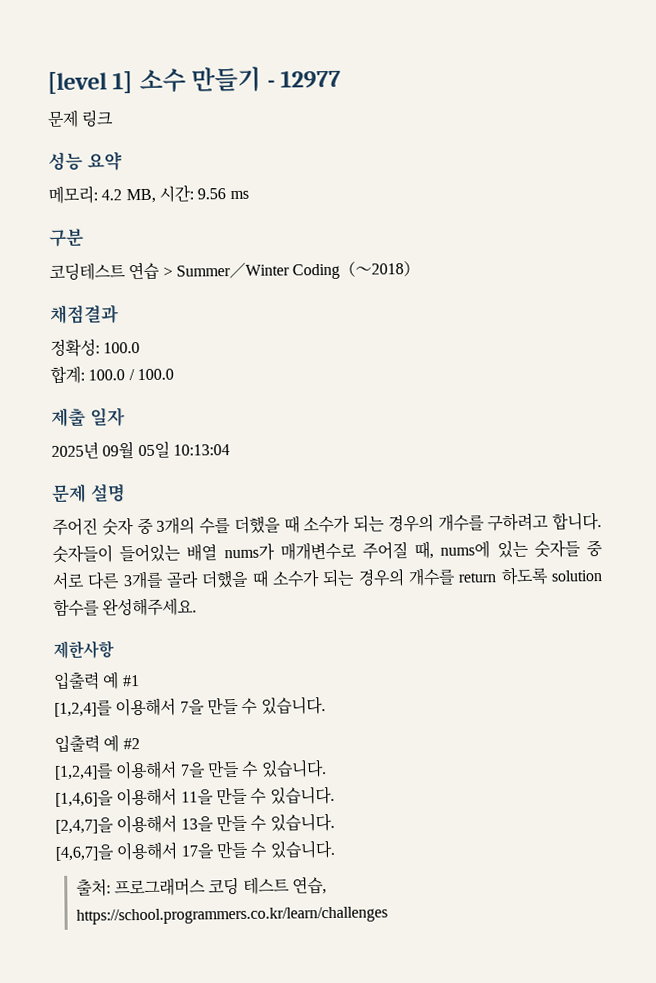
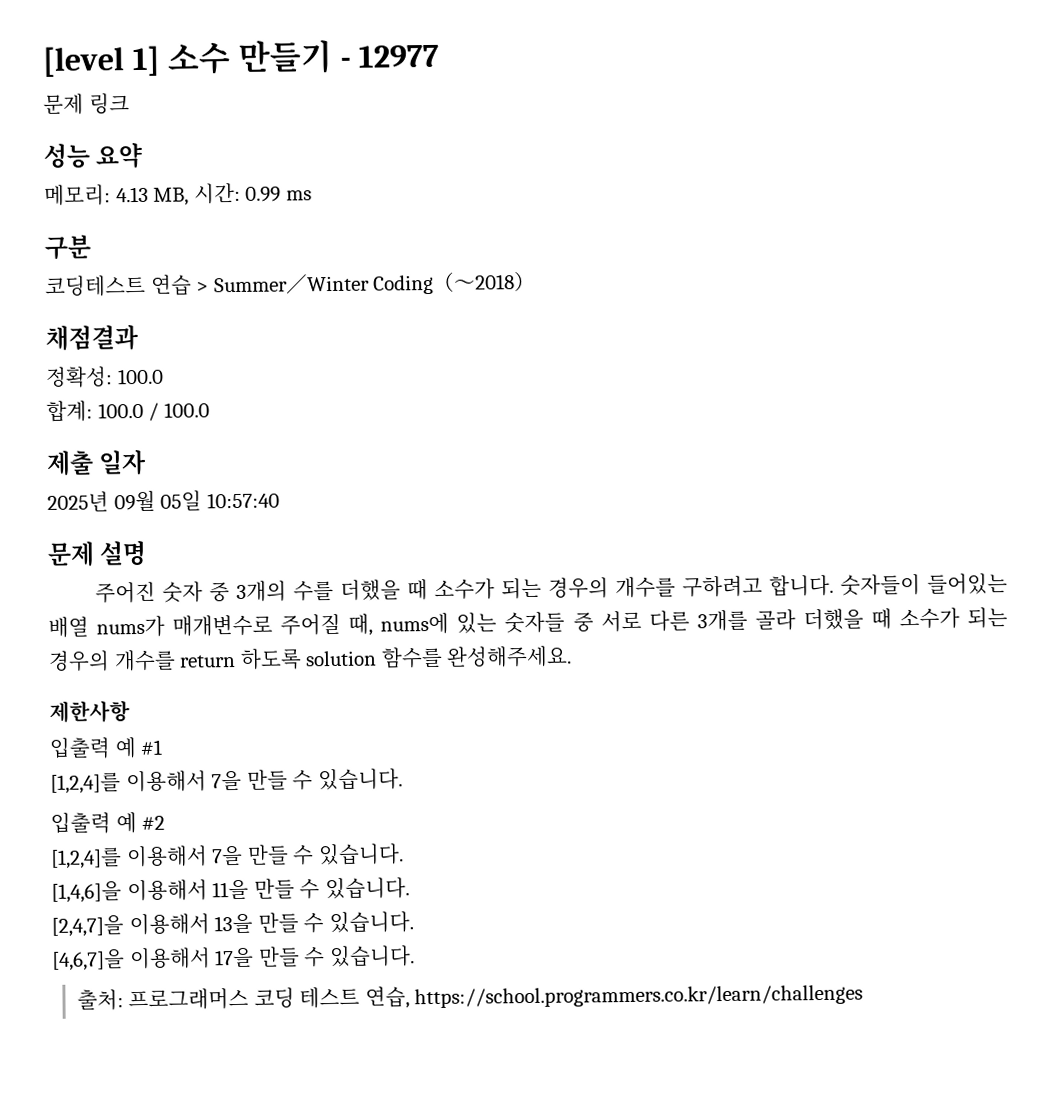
[101,189,123,201] 4.2 -> [115,186,149,203] 4.13
[197,188,227,200] 9.56 -> [245,186,282,202] 0.99
[172,444,230,456] 10:13:04 -> [206,492,280,509] 10:57:40

